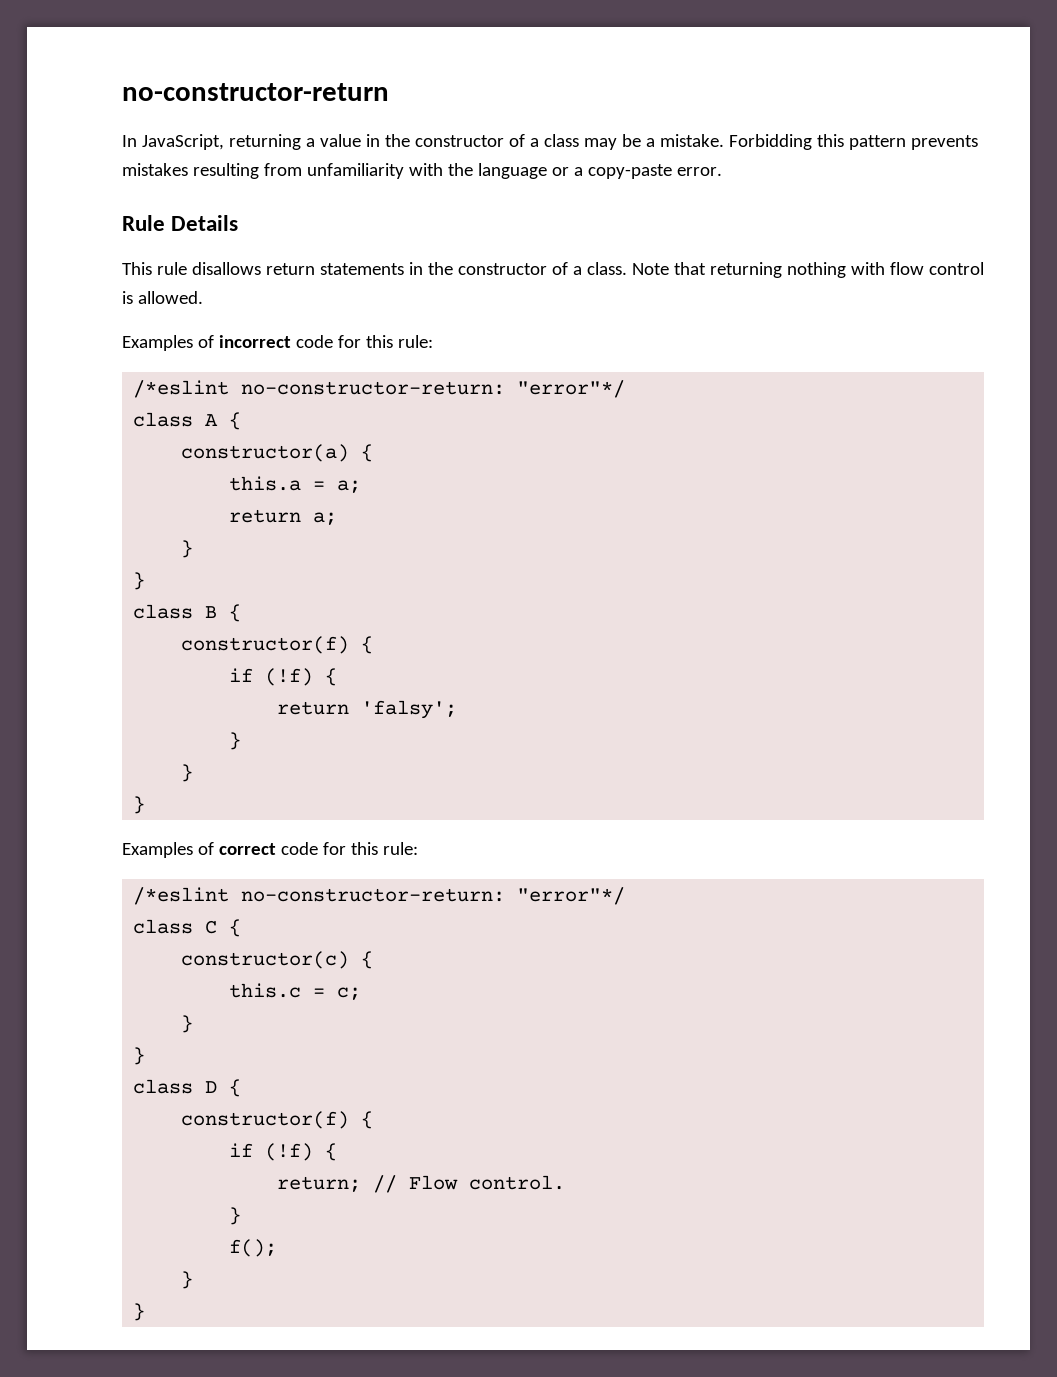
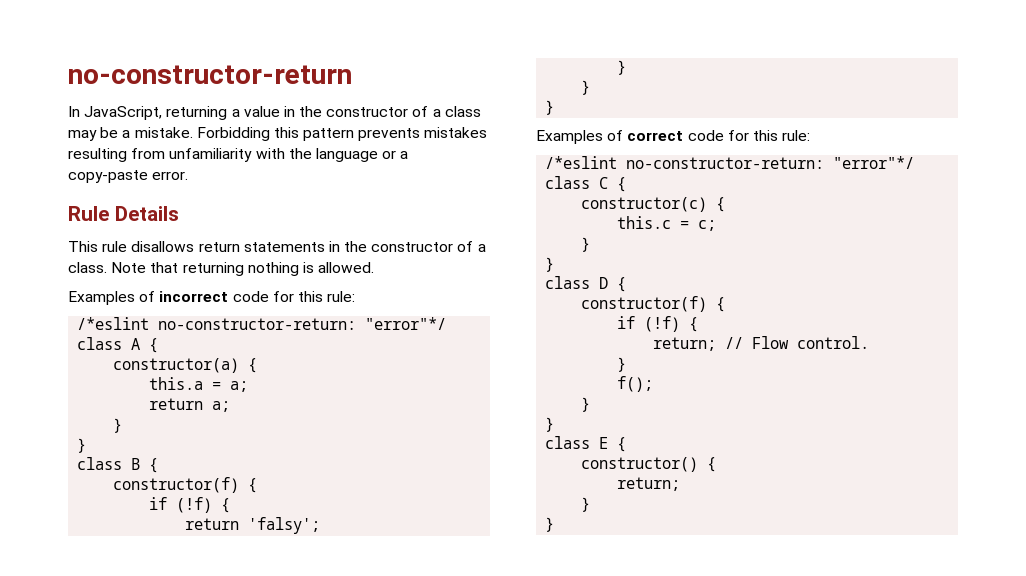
[850,262,984,275] with flow control -> (299, 269) none
(146, 1312) none -> [545,436,627,452] [581,457,717,472] [617,477,681,491] [581,497,591,512] [545,517,555,532] // class E { // constructor() { // return; // } // }

